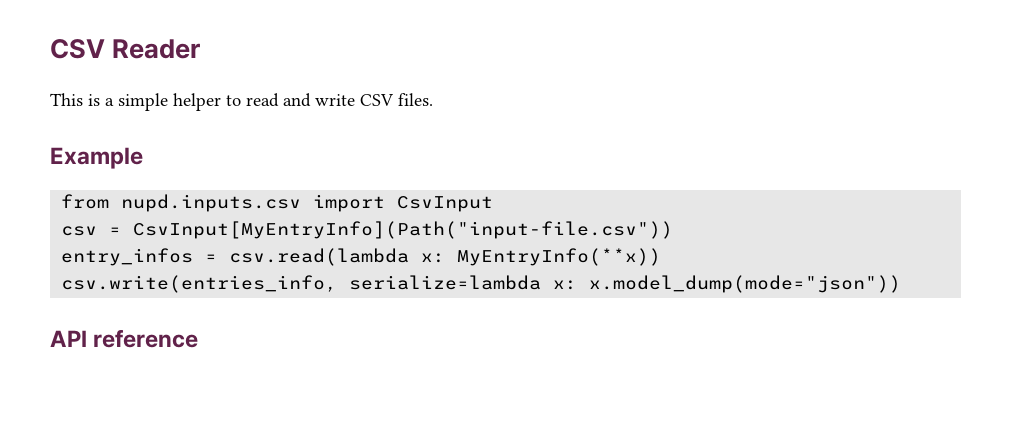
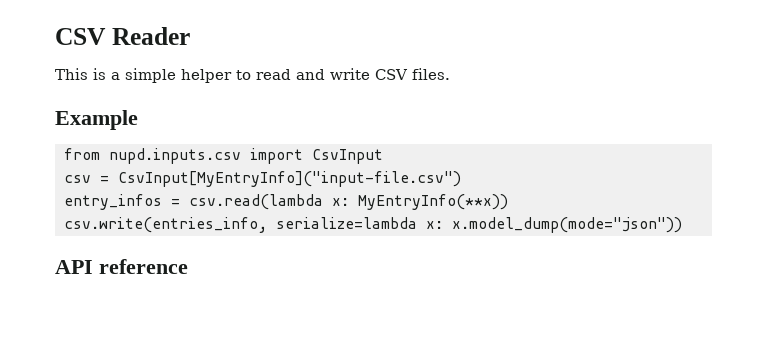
[133,221,674,239] CsvInput[MyEntryInfo](Path("input-file.csv")) -> [117,171,461,187] CsvInput[MyEntryInfo]("input-file.csv")

